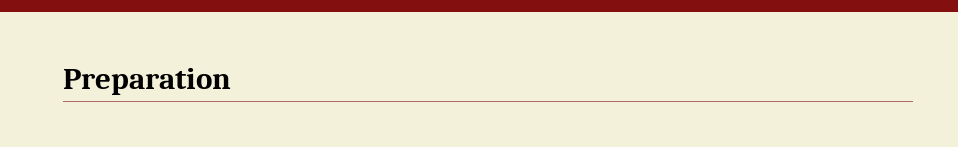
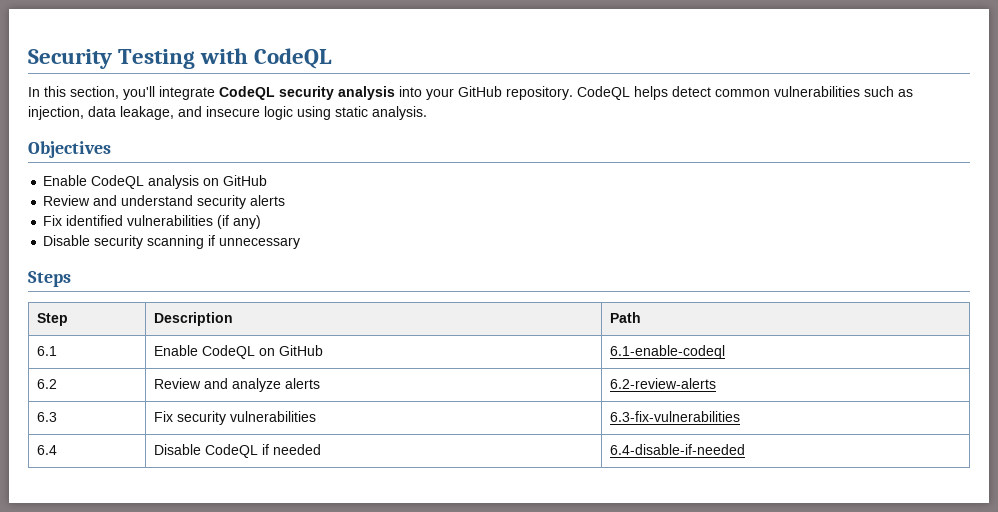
[63,68,231,95] Preparation -> [28,48,333,69] [28,86,913,100] [28,106,427,120] [28,141,111,158] [43,175,268,189] [43,195,286,209] [43,215,262,229] [43,235,301,249] [28,271,71,287] [36,313,68,326] [153,312,233,326] [609,312,641,323] [36,346,57,356] [153,345,323,359] [609,345,725,359] [36,379,57,389] [153,378,320,392] [609,378,716,389] [36,412,57,422] [153,411,316,425] [609,411,740,422] [36,445,57,455] [153,444,321,458] [609,444,745,455] Security Testing with CodeQL // In this section, you'll integrate CodeQL security analysis into your GitHub repository. CodeQL helps detect common vulnerabilities such as injection, data leakage, and insecure logic using static analysis. // Objectives // Enable CodeQL analysis on GitHub // Review and understand security alerts // Fix identified vulnerabilities (if any) // Disable security scanning if unnecessary // Steps // Step | Description | Path // 6.1 | Enable CodeQL on GitHub | 6.1-enable-codeql // 6.2 | Review and analyze alerts | 6.2-review-alerts // 6.3 | Fix security vulnerabilities | 6.3-fix-vulnerabilities // 6.4 | Disable CodeQL if needed | 6.4-disable-if-needed

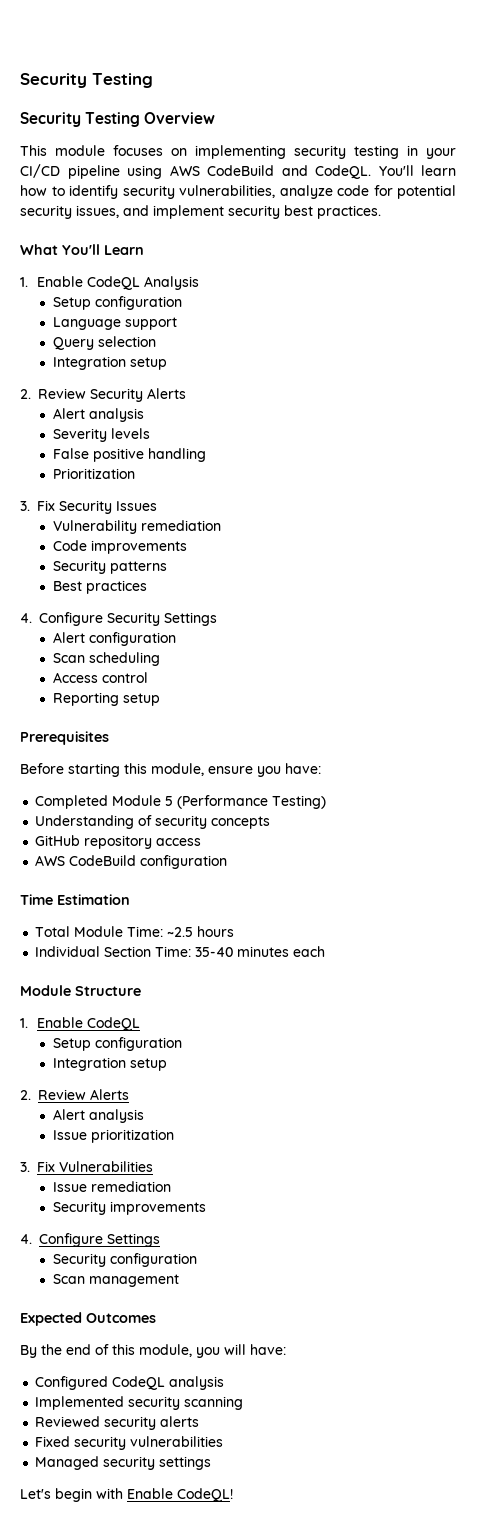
[28,48,333,69] [28,86,913,100] [28,106,427,120] [28,141,111,158] [43,175,268,189] [43,195,286,209] [43,215,262,229] [43,235,301,249] [28,271,71,287] [36,313,68,326] [153,312,233,326] [609,312,641,323] [36,346,57,356] [153,345,323,359] [609,345,725,359] [36,379,57,389] [153,378,320,392] [609,378,716,389] [36,412,57,422] [153,411,316,425] [609,411,740,422] [36,445,57,455] [153,444,321,458] [609,444,745,455] Security Testing with CodeQL // In this section, you'll integrate CodeQL security analysis into your GitHub repository. CodeQL helps detect common vulnerabilities such as injection, data leakage, and insecure logic using static analysis. // Objectives // Enable CodeQL analysis on GitHub // Review and understand security alerts // Fix identified vulnerabilities (if any) // Disable security scanning if unnecessary // Steps // Step | Description | Path // 6.1 | Enable CodeQL on GitHub | 6.1-enable-codeql // 6.2 | Review and analyze alerts | 6.2-review-alerts // 6.3 | Fix security vulnerabilities | 6.3-fix-vulnerabilities // 6.4 | Disable CodeQL if needed | 6.4-disable-if-needed -> [20,73,153,88] [20,112,216,127] [20,145,456,159] [20,164,456,179] [20,185,456,199] [20,205,381,219] [20,244,144,255] [20,276,200,290] [52,296,182,310] [52,317,177,330] [52,336,156,350] [52,356,167,370] [20,388,186,402] [52,408,144,422] [52,428,150,442] [52,448,206,462] [52,468,135,479] [20,500,158,514] [52,520,221,534] [52,540,187,554] [52,560,167,574] [52,580,147,594] [20,612,217,626] [52,632,176,646] [52,652,160,666] [52,672,148,683] [52,692,160,706] [20,731,109,745] [20,763,321,777] [35,795,327,809] [35,815,271,829] [35,835,202,849] [35,855,228,869] [20,894,130,905] [35,926,235,937] [35,946,326,957] [20,985,141,996] [20,1017,141,1031] [52,1037,182,1051] [52,1057,167,1071] [20,1089,129,1100] [52,1109,144,1123] [52,1129,174,1143] [20,1161,154,1172] [52,1181,171,1192] [52,1201,206,1215] [20,1233,160,1247] [52,1253,197,1267] [52,1274,179,1287] [20,1312,156,1326] [20,1344,286,1358] [35,1376,225,1390] [35,1396,244,1410] [35,1416,200,1430] [35,1436,224,1450] [35,1456,212,1470] [20,1488,233,1502] Security Testing // Security Testing Overview // This module focuses on implementing security testing in your CI/CD pipeline using AWS CodeBuild and CodeQL. You'll learn how to identify security vulnerabilities, analyze code for potential security issues, and implement security best practices. // What You'll Learn // 1. Enable CodeQL Analysis // Setup configuration // Language support // Query selection // Integration setup // 2. Review Security Alerts // Alert analysis // Severity levels // False positive handling // Prioritization // 3. Fix Security Issues // Vulnerability remediation // Code improvements // Security patterns // Best practices // 4. Configure Security Settings // Alert configuration // Scan scheduling // Access control // Reporting setup // Prerequisites // Before starting this module, ensure you have: // Completed Module 5 (Performance Testing) // Understanding of security concepts // GitHub repository access // AWS CodeBuild configuration // Time Estimation // Total Module Time: ~2.5 hours // Individual Section Time: 35-40 minutes each // Module Structure // 1. Enable CodeQL // Setup configuration // Integration setup // 2. Review Alerts // Alert analysis // Issue prioritization // 3. Fix Vulnerabilities // Issue remediation // Security improvements // 4. Configure Settings // Security configuration // Scan management // Expected Outcomes // By the end of this module, you will have: // Configured CodeQL analysis // Implemented security scanning // Reviewed security alerts // Fixed security vulnerabilities // Managed security settings // Let's begin with Enable CodeQL!

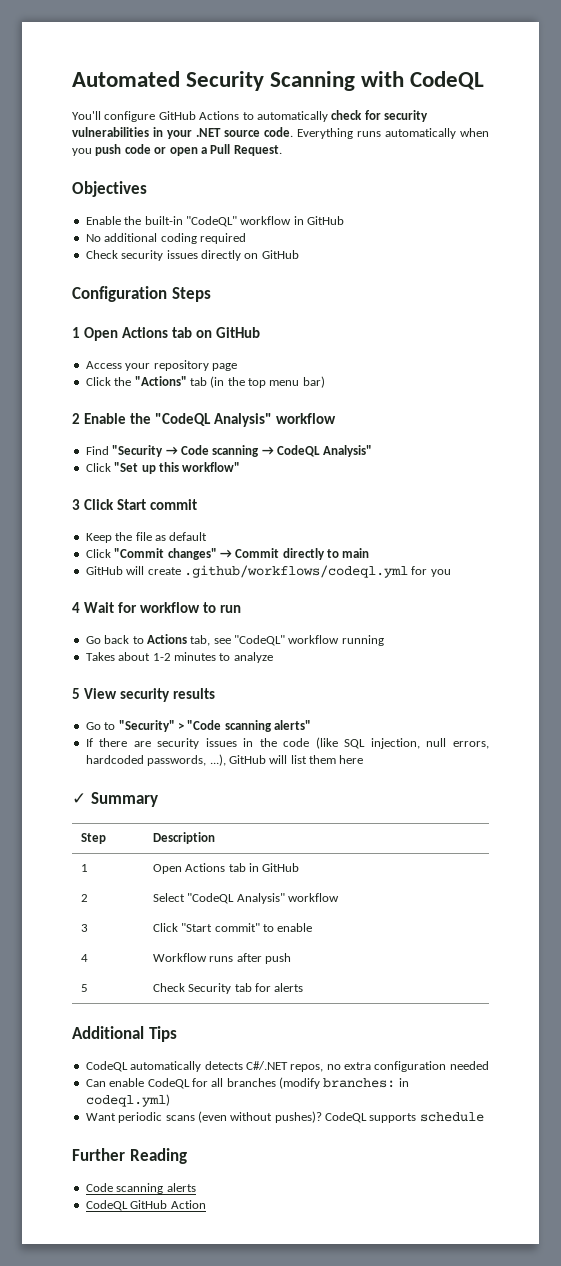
[20,73,153,88] [20,112,216,127] [20,145,456,159] [20,164,456,179] [20,185,456,199] [20,205,381,219] [20,244,144,255] [20,276,200,290] [52,296,182,310] [52,317,177,330] [52,336,156,350] [52,356,167,370] [20,388,186,402] [52,408,144,422] [52,428,150,442] [52,448,206,462] [52,468,135,479] [20,500,158,514] [52,520,221,534] [52,540,187,554] [52,560,167,574] [52,580,147,594] [20,612,217,626] [52,632,176,646] [52,652,160,666] [52,672,148,683] [52,692,160,706] [20,731,109,745] [20,763,321,777] [35,795,327,809] [35,815,271,829] [35,835,202,849] [35,855,228,869] [20,894,130,905] [35,926,235,937] [35,946,326,957] [20,985,141,996] [20,1017,141,1031] [52,1037,182,1051] [52,1057,167,1071] [20,1089,129,1100] [52,1109,144,1123] [52,1129,174,1143] [20,1161,154,1172] [52,1181,171,1192] [52,1201,206,1215] [20,1233,160,1247] [52,1253,197,1267] [52,1274,179,1287] [20,1312,156,1326] [20,1344,286,1358] [35,1376,225,1390] [35,1396,244,1410] [35,1416,200,1430] [35,1436,224,1450] [35,1456,212,1470] [20,1488,233,1502] Security Testing // Security Testing Overview // This module focuses on implementing security testing in your CI/CD pipeline using AWS CodeBuild and CodeQL. You'll learn how to identify security vulnerabilities, analyze code for potential security issues, and implement security best practices. // What You'll Learn // 1. Enable CodeQL Analysis // Setup configuration // Language support // Query selection // Integration setup // 2. Review Security Alerts // Alert analysis // Severity levels // False positive handling // Prioritization // 3. Fix Security Issues // Vulnerability remediation // Code improvements // Security patterns // Best practices // 4. Configure Security Settings // Alert configuration // Scan scheduling // Access control // Reporting setup // Prerequisites // Before starting this module, ensure you have: // Completed Module 5 (Performance Testing) // Understanding of security concepts // GitHub repository access // AWS CodeBuild configuration // Time Estimation // Total Module Time: ~2.5 hours // Individual Section Time: 35-40 minutes each // Module Structure // 1. Enable CodeQL // Setup configuration // Integration setup // 2. Review Alerts // Alert analysis // Issue prioritization // 3. Fix Vulnerabilities // Issue remediation // Security improvements // 4. Configure Settings // Security configuration // Scan management // Expected Outcomes // By the end of this module, you will have: // Configured CodeQL analysis // Implemented security scanning // Reviewed security alerts // Fixed security vulnerabilities // Managed security settings // Let's begin with Enable CodeQL! -> [72,71,485,91] [72,110,428,122] [72,127,489,139] [72,144,282,156] [72,181,147,197] [85,216,344,227] [85,233,246,244] [85,250,299,261] [72,286,211,302] [72,327,260,341] [85,360,237,371] [85,376,325,388] [72,413,336,427] [85,445,373,457] [85,462,241,474] [72,499,197,510] [85,532,208,543] [85,548,370,560] [85,565,451,578] [72,602,241,613] [85,634,384,646] [85,652,273,663] [72,688,215,702] [85,720,311,732] [85,737,489,749] [85,754,364,766] [72,792,158,807] [80,833,106,844] [152,832,215,844] [80,864,88,872] [152,863,300,874] [80,894,88,902] [152,893,339,904] [80,924,88,932] [152,923,313,932] [80,954,88,962] [152,953,291,964] [80,984,88,992] [152,983,304,994] [72,1026,177,1042] [85,1061,489,1072] [85,1077,409,1089] [85,1094,170,1107] [85,1111,484,1123] [72,1148,187,1164] [85,1183,196,1194] [85,1200,206,1211] Automated Security Scanning with CodeQL // You'll configure GitHub Actions to automatically check for security vulnerabilities in your .NET source code. Everything runs automatically when you push code or open a Pull Request. // Objectives // Enable the built-in "CodeQL" workflow in GitHub // No additional coding required // Check security issues directly on GitHub // Configuration Steps // 1 Open Actions tab on GitHub // Access your repository page // Click the "Actions" tab (in the top menu bar) // 2 Enable the "CodeQL Analysis" workflow // Find "Security → Code scanning → CodeQL Analysis" // Click "Set up this workflow" // 3 Click Start commit // Keep the file as default // Click "Commit changes" → Commit directly to main // GitHub will create .github/workflows/codeql.yml for you // 4 Wait for workflow to run // Go back to Actions tab, see "CodeQL" workflow running // Takes about 1-2 minutes to analyze // 5 View security results // Go to "Security" > "Code scanning alerts" // If there are security issues in the code (like SQL injection, null errors, hardcoded passwords, ...), GitHub will list them here // ✓ Summary // Step | Description // 1 | Open Actions tab in GitHub // 2 | Select "CodeQL Analysis" workflow // 3 | Click "Start commit" to enable // 4 | Workflow runs after push // 5 | Check Security tab for alerts // Additional Tips // CodeQL automatically detects C#/.NET repos, no extra configuration needed // Can enable CodeQL for all branches (modify branches: in codeql.yml) // Want periodic scans (even without pushes)? CodeQL supports schedule // Further Reading // Code scanning alerts // CodeQL GitHub Action

